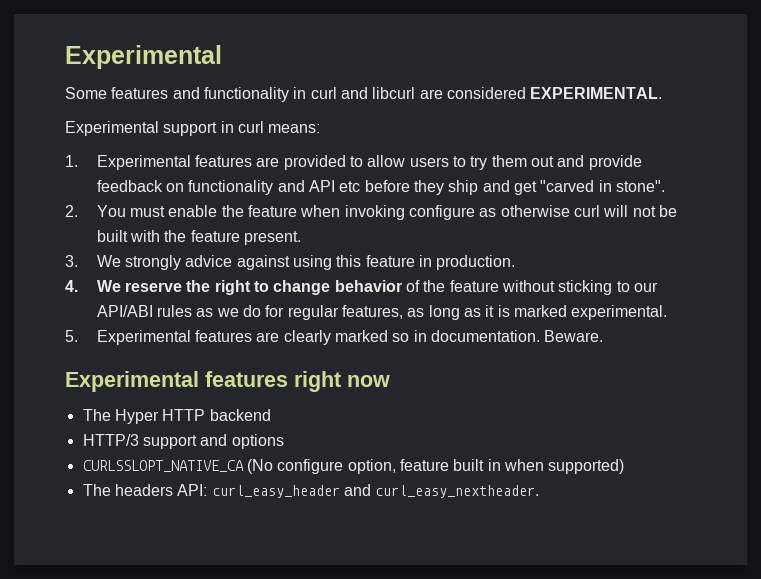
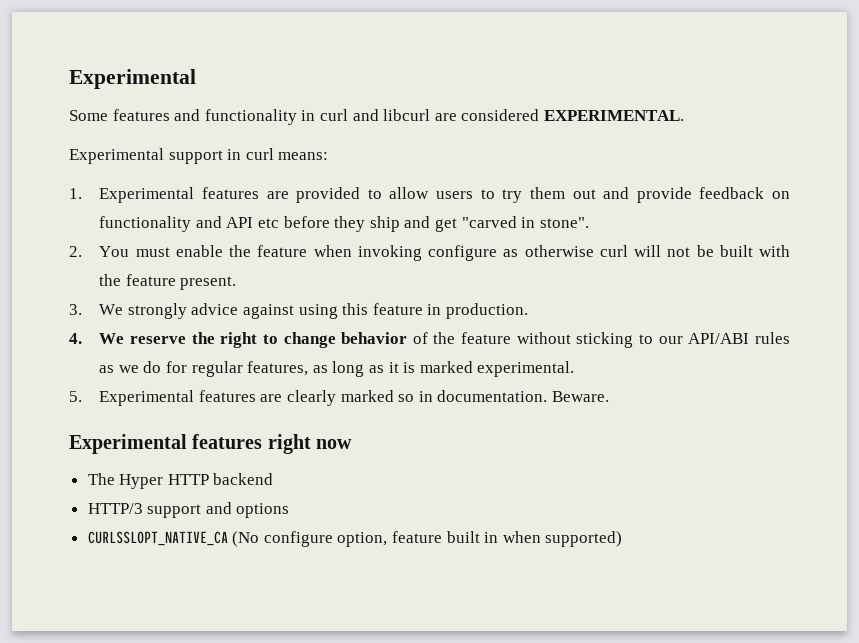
[82,484,540,498] // The headers API: curl_easy_header and curl_easy_nextheader. -> (623, 539) none

